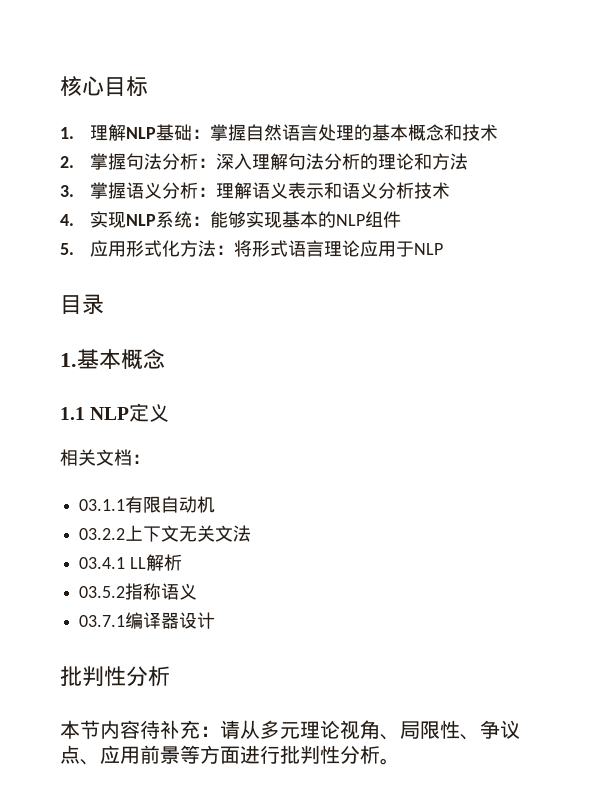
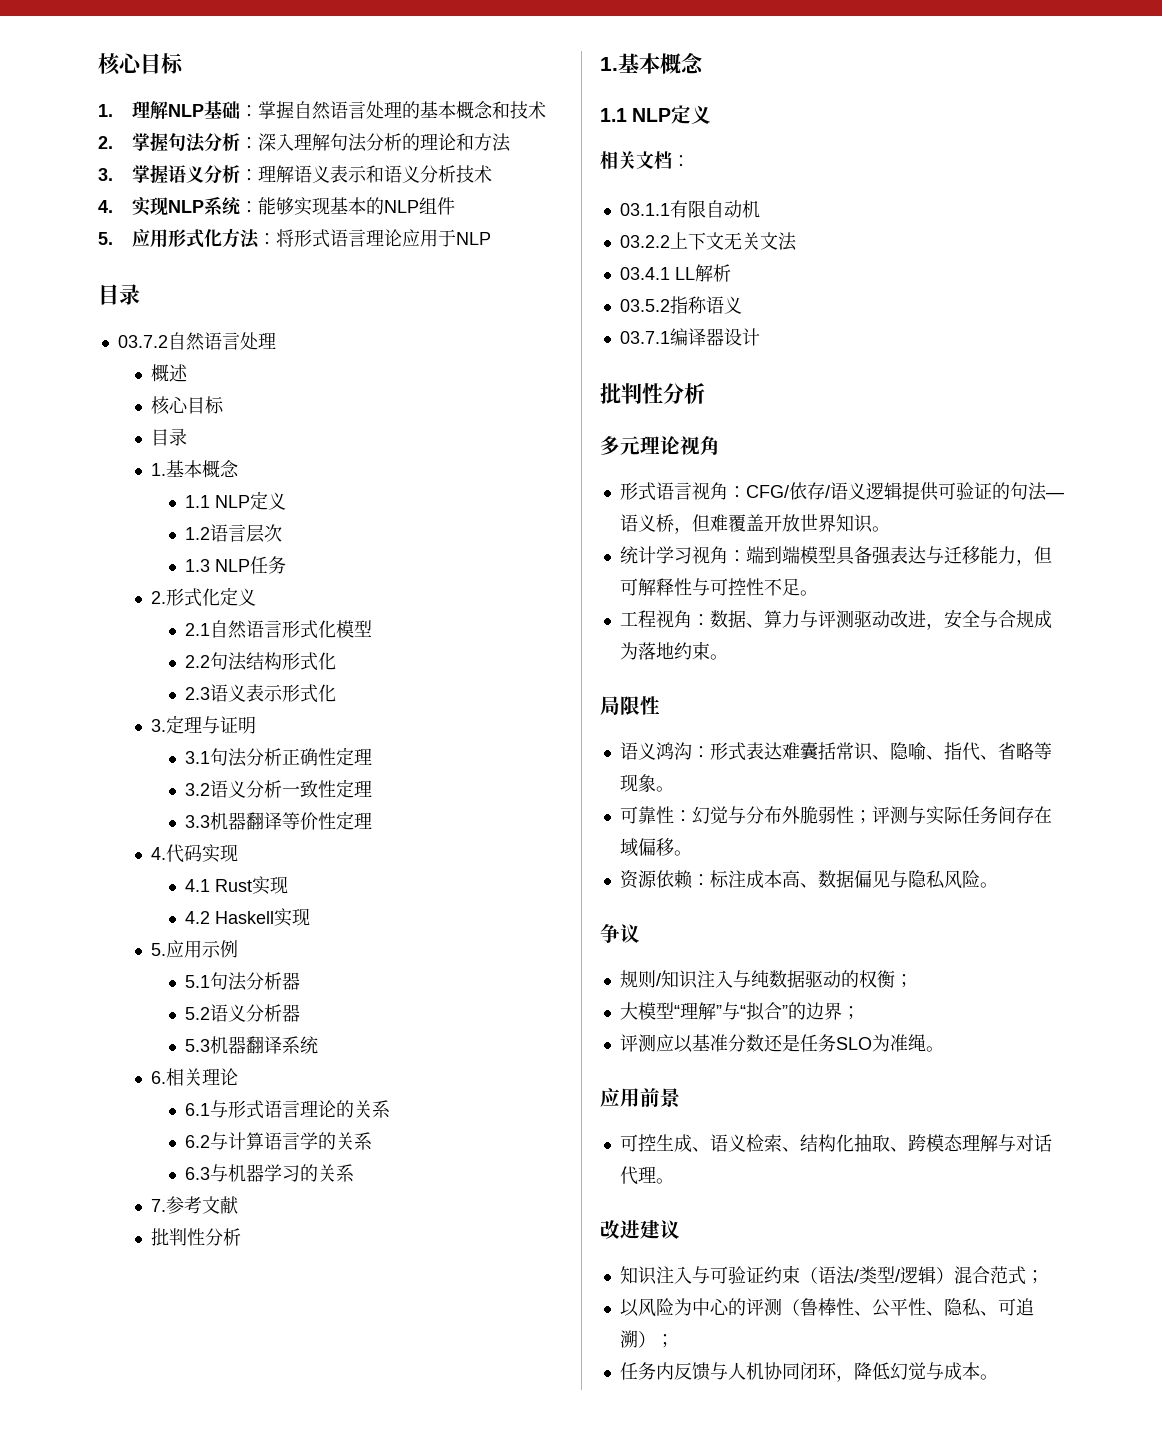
(104, 304) none -> [117,332,276,351] [151,364,189,382] [151,396,225,415] [151,428,188,446] [151,460,240,478] [185,491,287,510] [185,524,283,543] [185,556,287,574] [151,587,257,607] [185,620,373,639] [185,652,337,671] [185,684,337,703] [151,715,257,734] [185,747,373,767] [185,779,373,798] [185,811,373,830] [151,844,239,863] [185,876,289,895] [185,908,311,927] [151,940,239,958] [185,972,301,991] [185,1004,301,1022] [185,1036,319,1054] [151,1068,239,1086] [185,1100,391,1119] [185,1132,373,1150] [185,1164,355,1182] [151,1196,239,1214] [151,1228,242,1246] // 03.7.2自然语言处理 // 概述 // 核心目标 // 目录 // 1.基本概念 // 1.1 NLP定义 // 1.2语言层次 // 1.3 NLP任务 // 2.形式化定义 // 2.1自然语言形式化模型 // 2.2句法结构形式化 // 2.3语义表示形式化 // 3.定理与证明 // 3.1句法分析正确性定理 // 3.2语义分析一致性定理 // 3.3机器翻译等价性定理 // 4.代码实现 // 4.1 Rust实现 // 4.2 Haskell实现 // 5.应用示例 // 5.1句法分析器 // 5.2语义分析器 // 5.3机器翻译系统 // 6.相关理论 // 6.1与形式语言理论的关系 // 6.2与计算语言学的关系 // 6.3与机器学习的关系 // 7.参考文献 // 批判性分析
[60,720,520,740] [60,745,380,765] 本节内容待补充：请从多元理论视角、局限性、争议点、应用前景等方面进行批判性分析 -> [600,436,720,455] [619,482,1064,501] [619,514,890,534] [619,546,1052,566] [619,578,818,596] [619,609,1052,630] [619,642,728,660] [600,696,660,715] [619,742,1052,761] [619,774,674,792] [619,806,1052,825] [619,838,692,857] [619,870,998,889] [600,924,640,943] [619,970,913,989] [619,1002,860,1021] [619,1034,944,1053] [600,1088,680,1108] [619,1134,1052,1152] [619,1166,674,1185] [600,1220,680,1239] [619,1266,1044,1285] [619,1298,1034,1317] [619,1330,674,1348] [619,1362,980,1382] 多元理论视角 // 形式语言视角：CFG/依存/语义逻辑提供可验证的句法—语义桥，但难覆盖开放世界知识。 // 统计学习视角：端到端模型具备强表达与迁移能力，但可解释性与可控性不足。 // 工程视角：数据、算力与评测驱动改进，安全与合规成为落地约束。 // 局限性 // 语义鸿沟：形式表达难囊括常识、隐喻、指代、省略等现象。 // 可靠性：幻觉与分布外脆弱性；评测与实际任务间存在域偏移。 // 资源依赖：标注成本高、数据偏见与隐私风险。 // 争议 // 规则/知识注入与纯数据驱动的权衡； // 大模型“理解”与“拟合”的边界； // 评测应以基准分数还是任务SLO为准绳。 // 应用前景 // 可控生成、语义检索、结构化抽取、跨模态理解与对话代理。 // 改进建议 // 知识注入与可验证约束（语法/类型/逻辑）混合范式； // 以风险为中心的评测（鲁棒性、公平性、隐私、可追溯）； // 任务内反馈与人机协同闭环，降低幻觉与成本

